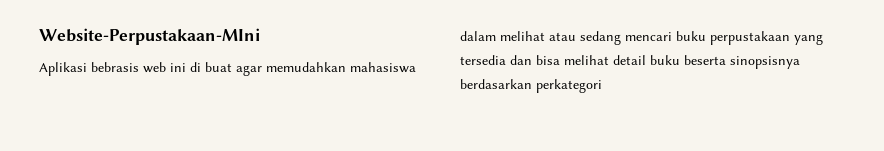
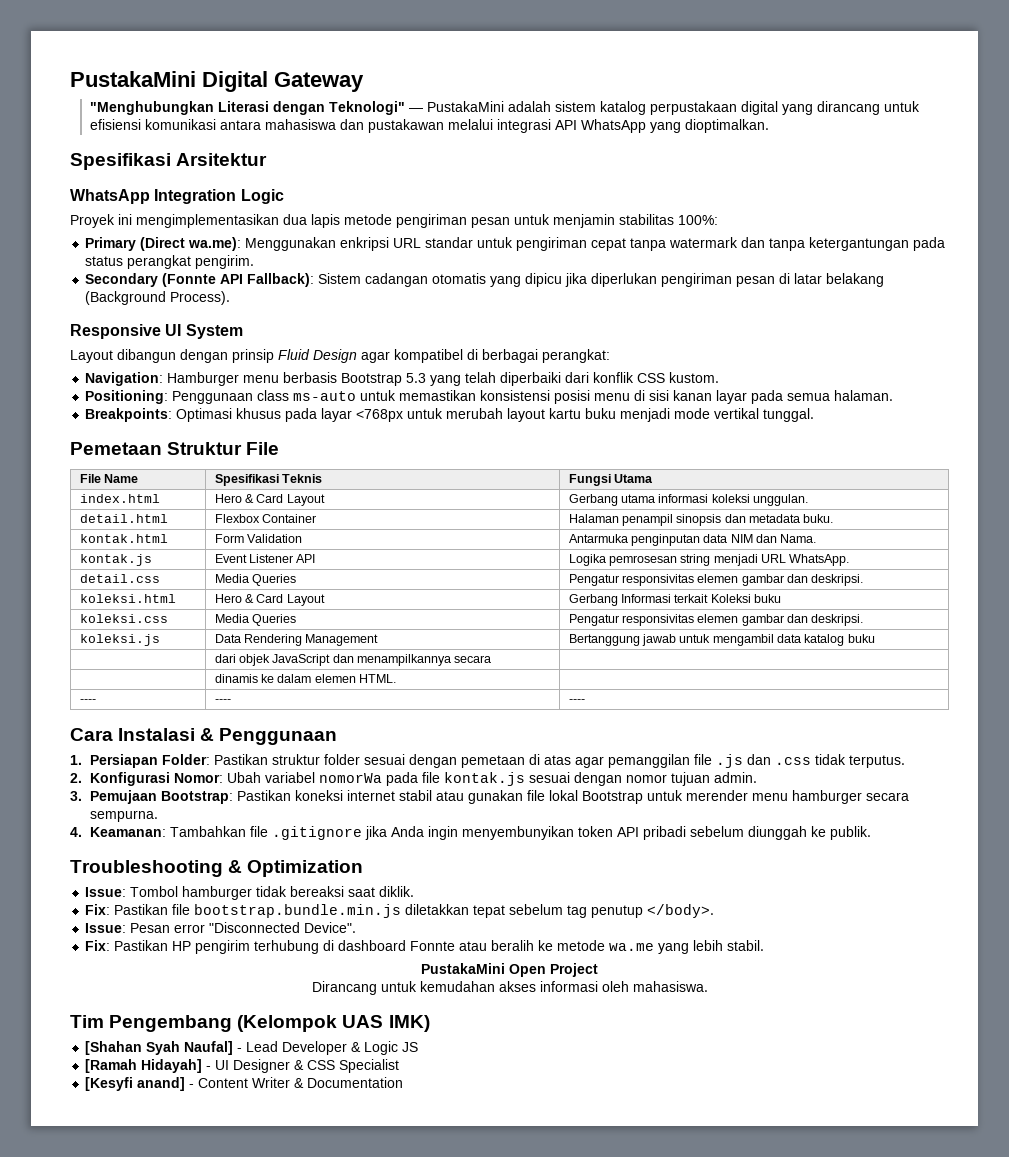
[39,28,260,45] [39,62,416,76] [460,31,823,45] [460,55,800,69] [460,79,602,93] Website-Perpustakaan-MIni // Aplikasi bebrasis web ini di buat agar memudahkan mahasiswa dalam melihat atau sedang mencari buku perpustakaan yang tersedia dan bisa melihat detail buku beserta sinopsisnya berdasarkan perkategori -> [70,71,364,92] [90,101,921,115] [90,119,770,133] [70,153,268,170] [70,189,284,204] [70,214,718,228] [85,237,946,251] [85,255,255,269] [85,273,885,287] [85,291,231,305] [70,324,243,339] [70,349,610,363] [85,372,720,386] [85,390,894,404] [85,408,815,422] [70,442,280,455] [79,474,138,483] [214,474,322,486] [568,474,653,486] [79,494,160,503] [214,494,325,506] [568,494,809,506] [79,514,168,523] [214,514,316,523] [568,514,834,526] [79,534,168,543] [214,534,302,543] [568,534,817,546] [79,554,152,566] [214,554,316,563] [568,554,850,566] [79,574,160,583] [214,574,296,586] [568,574,864,586] [79,594,176,603] [214,594,325,606] [568,594,782,606] [79,614,168,623] [214,614,296,626] [568,614,864,626] [79,634,160,646] [214,634,379,646] [568,634,875,646] [214,654,492,666] [214,674,397,683] [79,699,96,703] [214,699,231,703] [568,699,585,703] [70,728,338,745] [70,754,906,768] [70,772,758,786] [70,790,910,804] [90,810,159,822] [70,826,872,840] [70,860,364,877] [85,886,415,900] [85,904,715,918] [85,922,357,933] [85,940,765,954] [421,963,598,977] [311,981,708,995] [70,1015,430,1032] [85,1041,419,1055] [85,1059,400,1073] [85,1077,404,1091] PustakaMini Digital Gateway // "Menghubungkan Literasi dengan Teknologi" — PustakaMini adalah sistem katalog perpustakaan digital yang dirancang untuk efisiensi komunikasi antara mahasiswa dan pustakawan melalui integrasi API WhatsApp yang dioptimalkan. // Spesifikasi Arsitektur // WhatsApp Integration Logic // Proyek ini mengimplementasikan dua lapis metode pengiriman pesan untuk menjamin stabilitas 100%: // Primary (Direct wa.me): Menggunakan enkripsi URL standar untuk pengiriman cepat tanpa watermark dan tanpa ketergantungan pada status perangkat pengirim. // Secondary (Fonnte API Fallback): Sistem cadangan otomatis yang dipicu jika diperlukan pengiriman pesan di latar belakang (Background Process). // Responsive UI System // Layout dibangun dengan prinsip Fluid Design agar kompatibel di berbagai perangkat: // Navigation: Hamburger menu berbasis Bootstrap 5.3 yang telah diperbaiki dari konflik CSS kustom. // Positioning: Penggunaan class ms-auto untuk memastikan konsistensi posisi menu di sisi kanan layar pada semua halaman. // Breakpoints: Optimasi khusus pada layar <768px untuk merubah layout kartu buku menjadi mode vertikal tunggal. // Pemetaan Struktur File // File Name | Spesifikasi Teknis | Fungsi Utama // index.html | Hero & Card Layout | Gerbang utama informasi koleksi unggulan. // detail.html | Flexbox Container | Halaman penampil sinopsis dan metadata buku. // kontak.html | Form Validation | Antarmuka penginputan data NIM dan Nama. // kontak.js | Event Listener API | Logika pemrosesan string menjadi URL WhatsApp. // detail.css | Media Queries | Pengatur responsivitas elemen gambar dan deskripsi. // koleksi.html | Hero & Card Layout | Gerbang Informasi terkait Koleksi buku // koleksi.css | Media Queries | Pengatur responsivitas elemen gambar dan deskripsi. // koleksi.js | Data Rendering Management | Bertanggung jawab untuk mengambil data katalog buku // | dari objek JavaScript dan menampilkannya secara | // | dinamis ke dalam elemen HTML. | // ---- | ---- | ---- // Cara Instalasi & Penggunaan // 1. Persiapan Folder: Pastikan struktur folder sesuai dengan pemetaan di atas agar pemanggilan file .js dan .css tidak terputus. // 2. Konfigurasi Nomor: Ubah variabel nomorWa pada file kontak.js sesuai dengan nomor tujuan admin. // 3. Pemujaan Bootstrap: Pastikan koneksi internet stabil atau gunakan file lokal Bootstrap untuk merender menu hamburger secara sempurna. // 4. Keamanan: Tambahkan file .gitignore jika Anda ingin menyembunyikan token API pribadi sebelum diunggah ke publik. // Troubleshooting & Optimization // Issue: Tombol hamburger tidak bereaksi saat diklik. // Fix: Pastikan file bootstrap.bundle.min.js diletakkan tepat sebelum tag penutup </body>. // Issue: Pesan error "Disconnected Device". // Fix: Pastikan HP pengirim terhubung di dashboard Fonnte atau beralih ke metode wa.me yang lebih stabil. // PustakaMini Open Project // Dirancang untuk kemudahan akses informasi oleh mahasiswa. // Tim Pengembang (Kelompok UAS IMK) // [Shahan Syah Naufal] - Lead Developer & Logic JS // [Ramah Hidayah] - UI Designer & CSS Specialist // [Kesyfi anand] - Content Writer & Documentation

